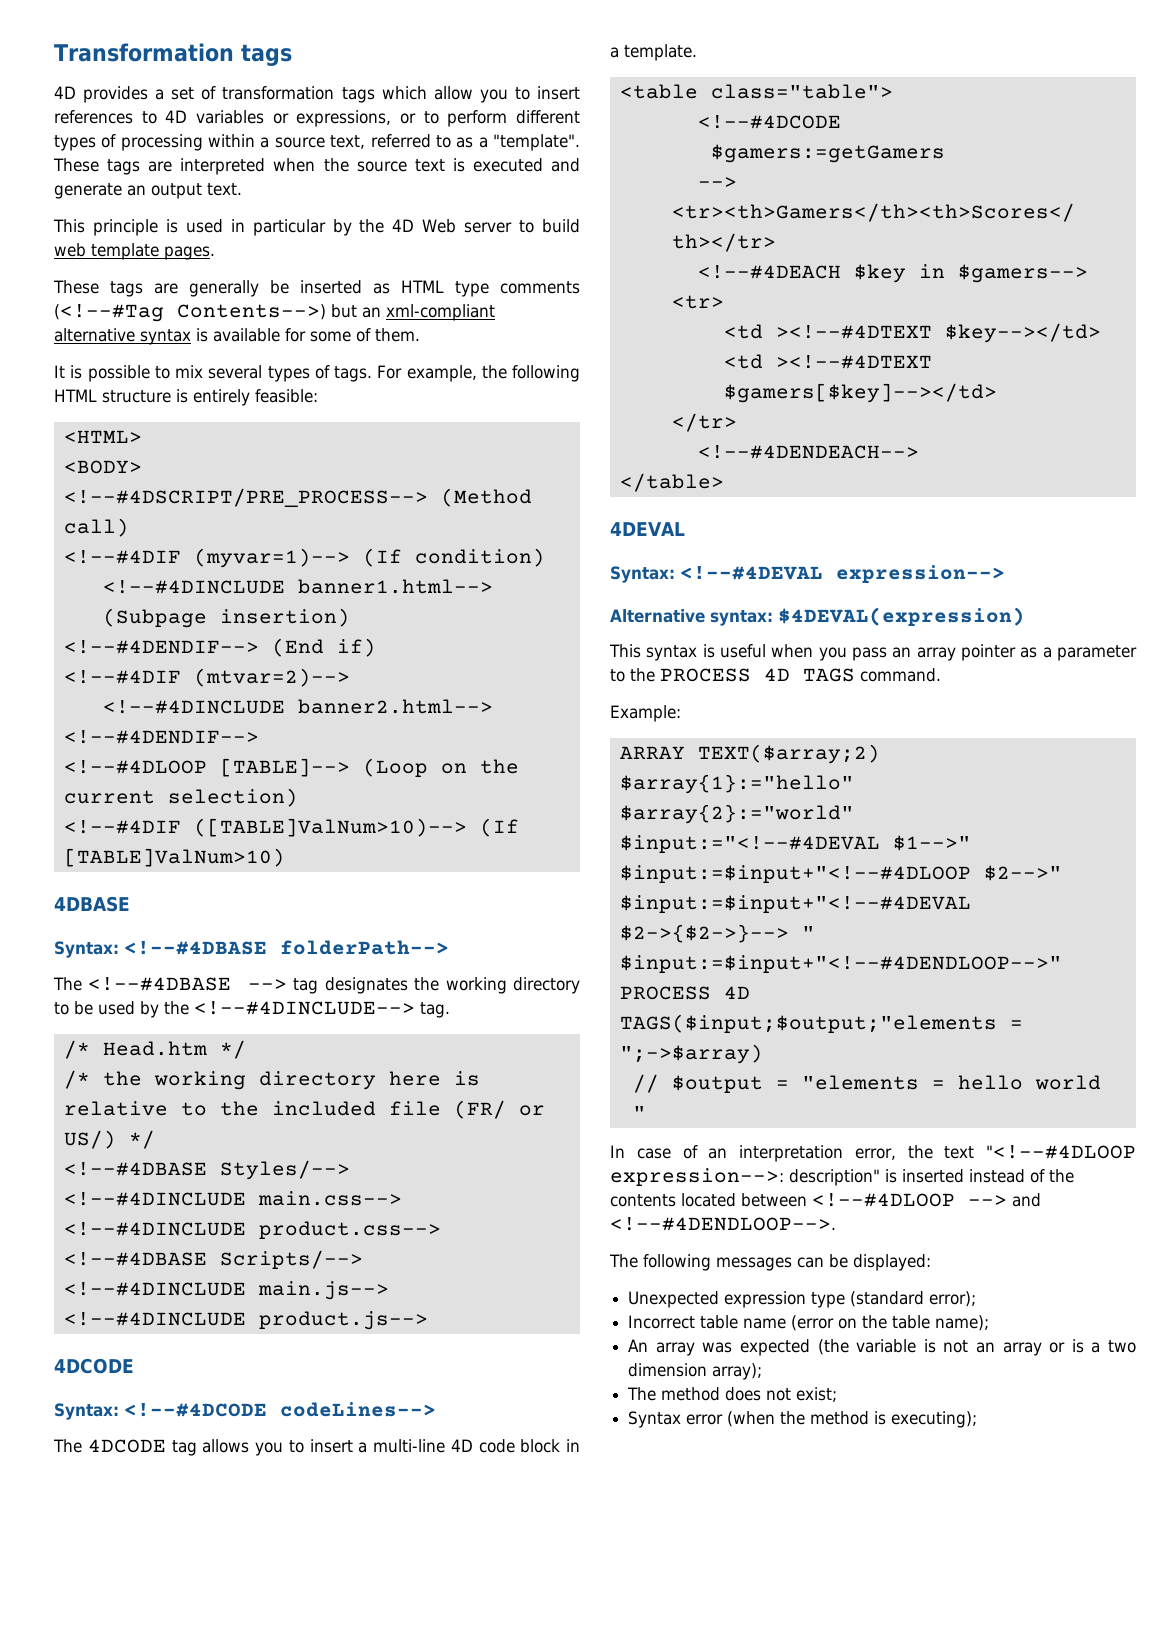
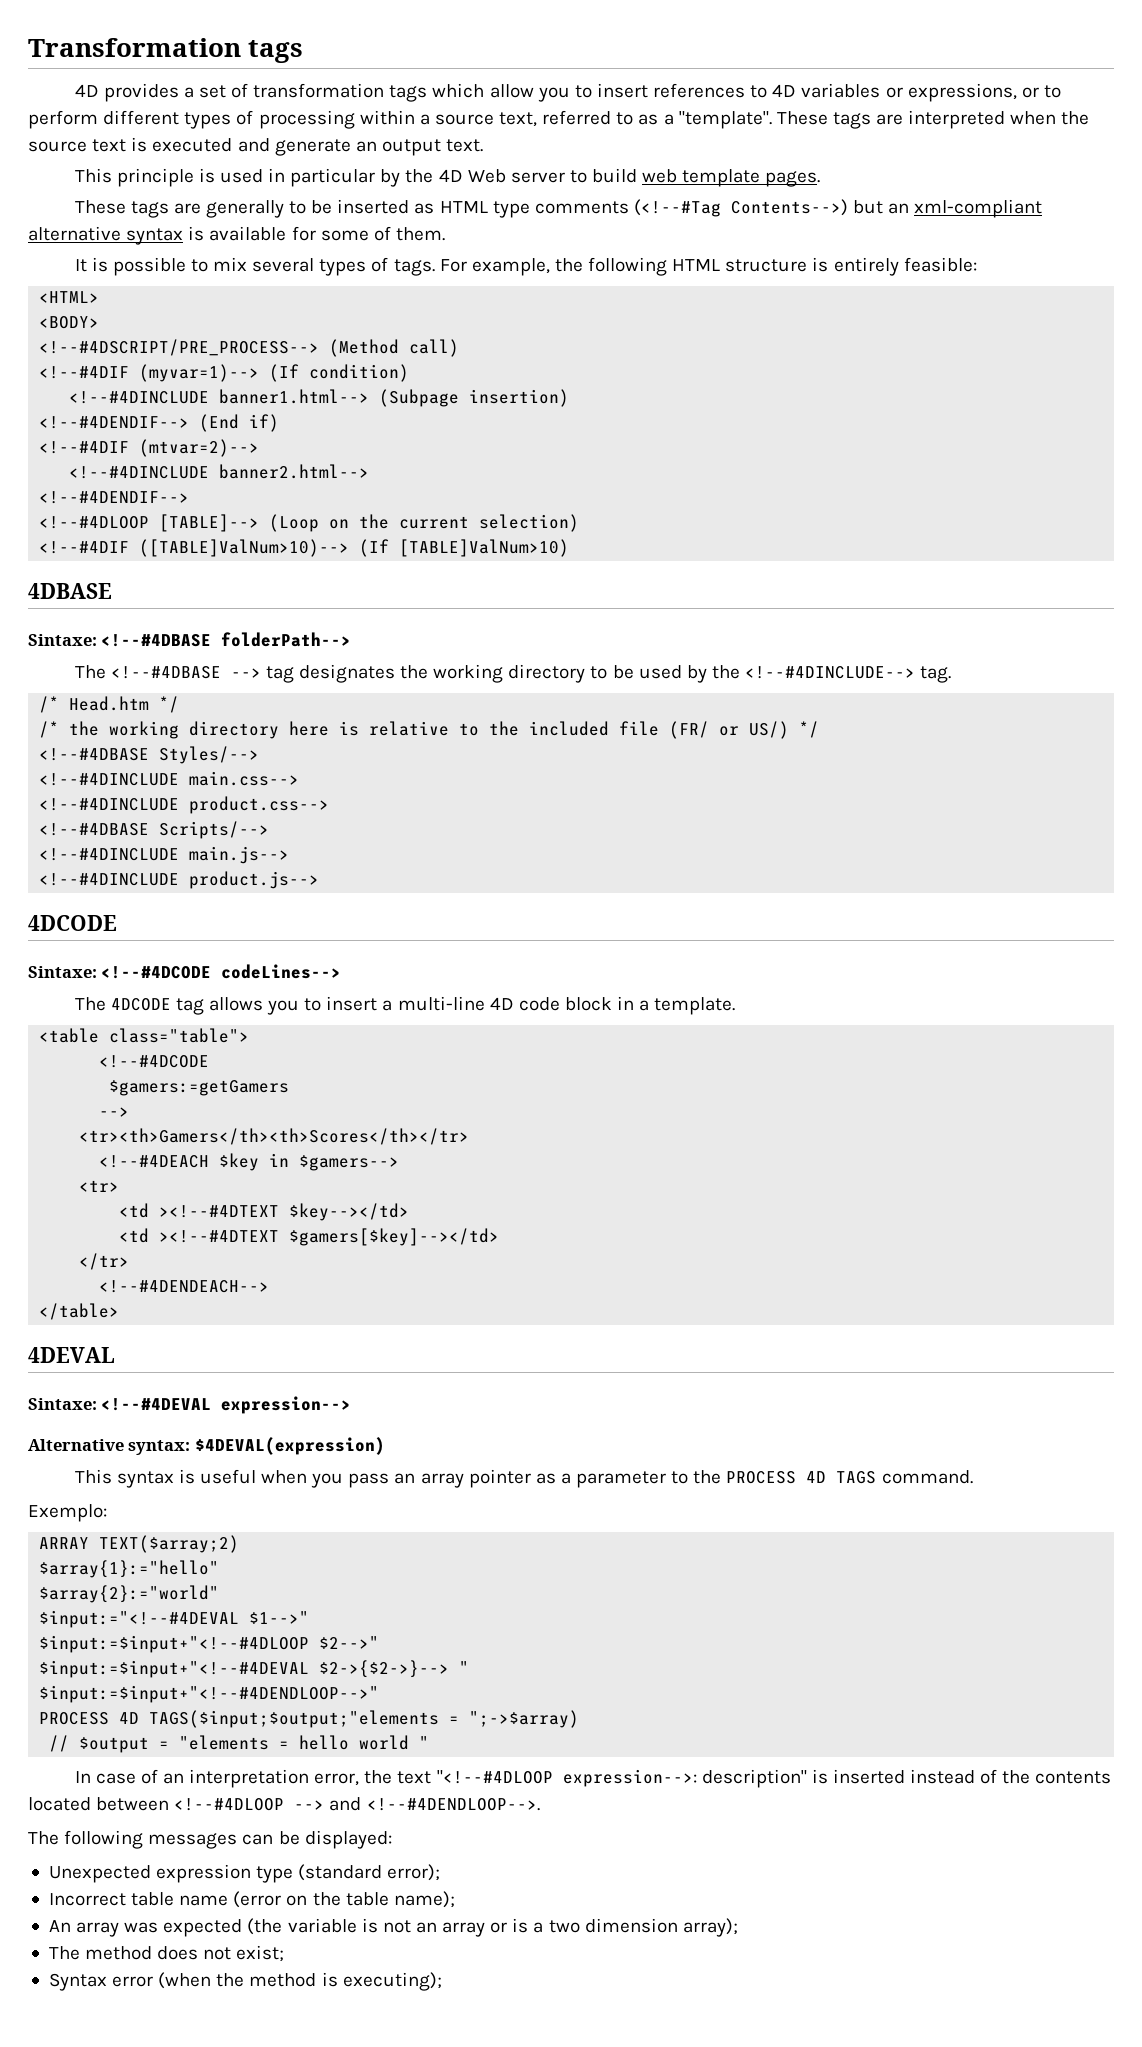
(259, 288) none -> [289,201,307,214] to
[54,941,119,958] Syntax: -> [28,634,97,646] Sintaxe:
[54,1403,119,1420] Syntax: -> [28,966,97,978] Sintaxe:
[610,566,675,583] Syntax: -> [28,1398,97,1410] Sintaxe:
[610,705,681,722] Example: -> [28,1504,107,1522] Exemplo:

